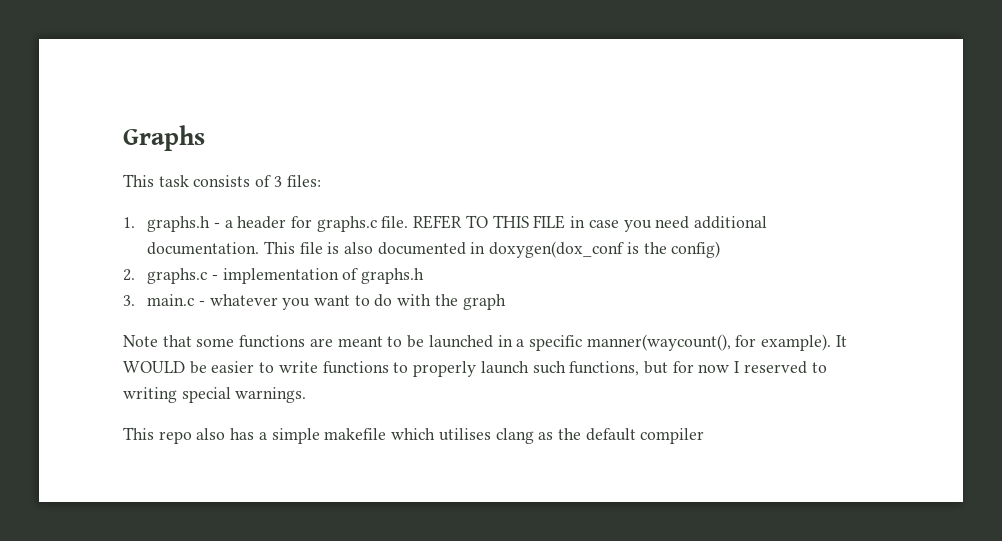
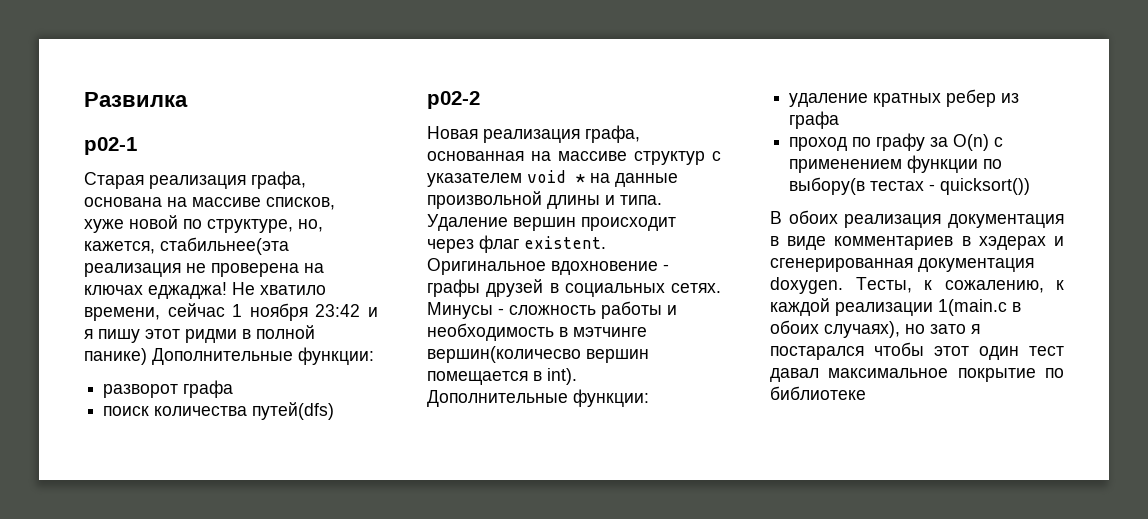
[123,125,205,151] [123,174,321,187] [123,215,767,232] [147,241,721,258] [123,268,425,284] [123,294,506,310] [123,334,847,351] [123,361,827,377] [123,387,307,403] [123,427,705,444] Graphs // This task consists of 3 files: // 1. graphs.h - a header for graphs.c file. REFER TO THIS FILE in case you need additional documentation. This file is also documented in doxygen(dox_conf is the config) // 2. graphs.c - implementation of graphs.h // 3. main.c - whatever you want to do with the graph // Note that some functions are meant to be launched in a specific manner(waycount(), for example). It WOULD be easier to write functions to properly launch such functions, but for now I reserved to writing special warnings. // This repo also has a simple makefile which utilises clang as the default compiler -> [84,92,188,107] [84,137,137,155] [84,171,306,189] [84,197,335,210] [84,215,323,233] [84,237,289,255] [84,263,324,277] [84,282,326,299] [84,303,378,321] [84,325,315,343] [84,347,374,365] [103,380,234,398] [103,402,335,420] [427,91,480,109] [427,125,640,143] [427,151,721,165] [427,170,678,187] [427,191,662,209] [427,214,676,231] [427,235,606,253] [427,258,669,275] [427,279,721,297] [427,301,677,319] [427,323,647,341] [427,346,649,363] [427,368,577,385] [427,389,649,407] [789,89,1020,107] [789,111,840,129] [789,133,1004,151] [789,155,1003,173] [789,177,1031,195] [770,210,1064,228] [770,236,1064,250] [770,258,1034,272] [770,277,1064,294] [770,298,1021,316] [770,320,980,338] [770,342,1064,360] [770,368,1064,382] [770,386,866,400] Развилка // p02-1 // Старая реализация графа, основана на массиве списков, хуже новой по структуре, но, кажется, стабильнее(эта реализация не проверена на ключах еджаджа! Не хватило времени, сейчас 1 ноября 23:42 и я пишу этот ридми в полной панике) Дополнительные функции: // разворот графа // поиск количества путей(dfs) // p02-2 // Новая реализация графа, основанная на массиве структур с указателем void * на данные произвольной длины и типа. Удаление вершин происходит через флаг existent. Оригинальное вдохновение - графы друзей в социальных сетях. Минусы - сложность работы и необходимость в мэтчинге вершин(количесво вершин помещается в int). Дополнительные функции: // удаление кратных ребер из графа // проход по графу за O(n) с применением функции по выбору(в тестах - quicksort()) // В обоих реализация документация в виде комментариев в хэдерах и сгенерированная документация doxygen. Тесты, к сожалению, к каждой реализации 1(main.c в обоих случаях), но зато я постарался чтобы этот один тест давал максимальное покрытие по библиотеке

